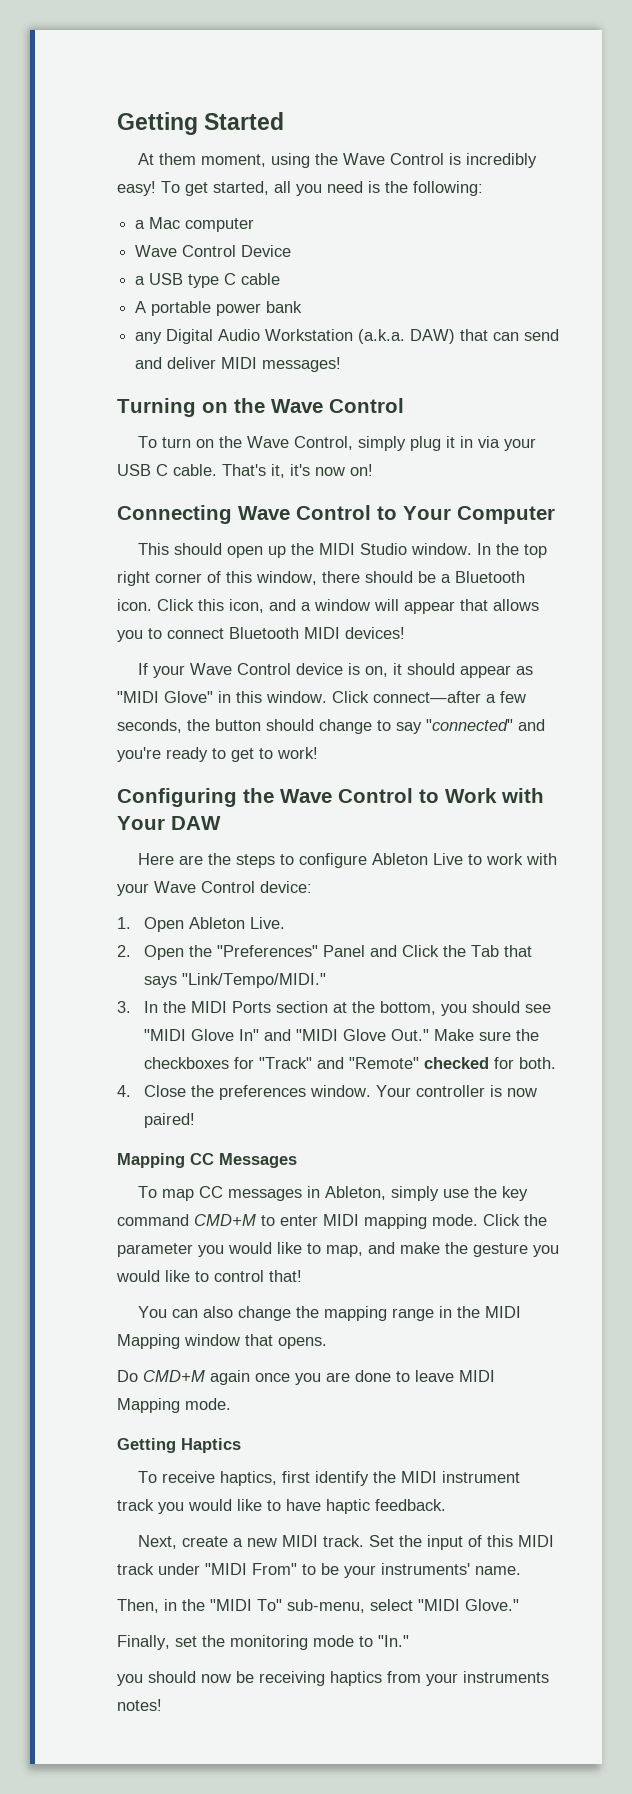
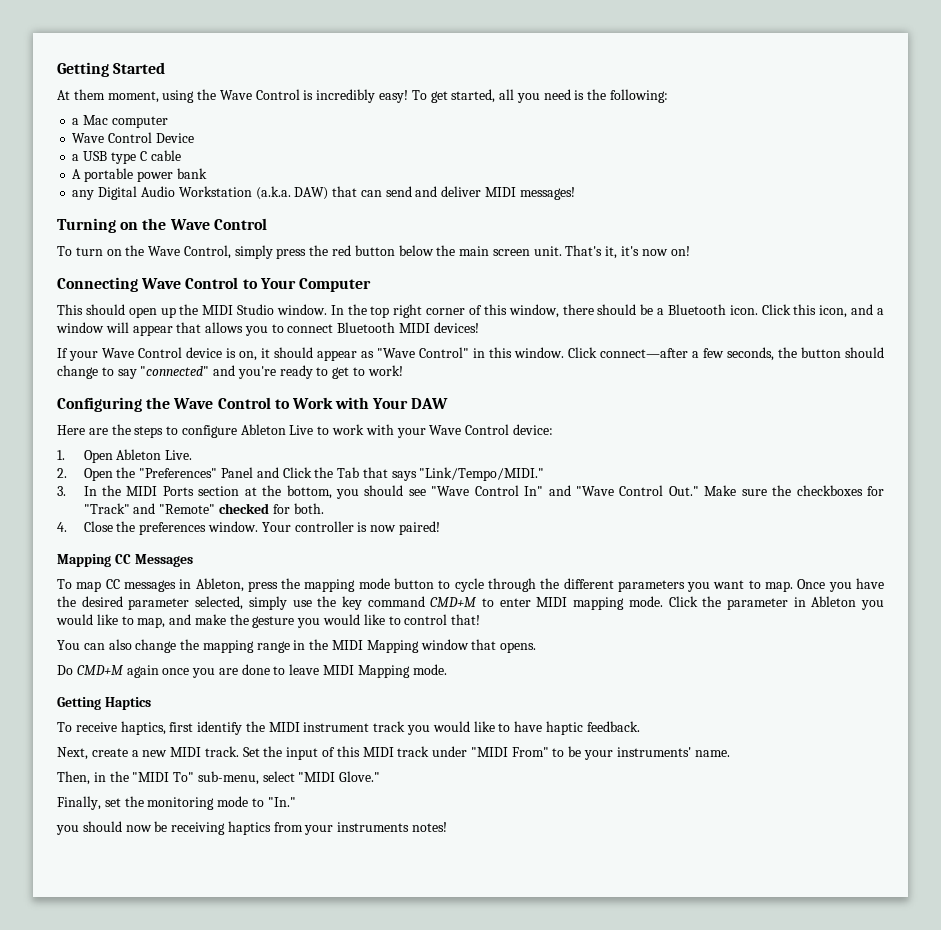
[410,436,537,451] [117,464,217,476] plug it in via your USB C cable. -> [276,245,562,259] press the red button below the main screen unit.
[117,691,213,703] "MIDI Glove" -> [377,347,469,358] "Wave Control"
[144,1029,387,1041] "MIDI Glove In" and "MIDI Glove -> [431,485,664,496] "Wave Control In" and "Wave Control
(387, 1193) none -> [247,578,885,592] [57,596,244,610] press the mapping mode button to cycle through the different parameters you want to map. Once you have the desired parameter selected,
(193, 1250) none -> [793,596,857,607] in Ableton

